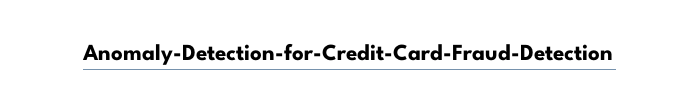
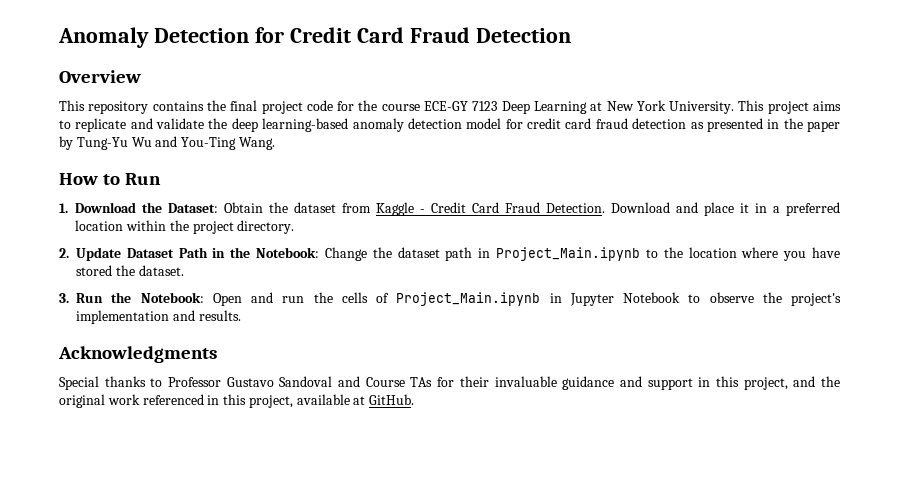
[82,43,613,65] Anomaly-Detection-for-Credit-Card-Fraud-Detection -> [58,27,571,48] [59,70,141,83] [59,100,841,114] [59,118,840,132] [59,136,275,150] [59,173,162,185] [59,202,840,216] [75,220,295,234] [59,247,841,261] [76,265,184,276] [59,292,841,306] [76,310,241,324] [58,346,217,363] [59,376,841,390] [59,394,415,408] Anomaly Detection for Credit Card Fraud Detection // Overview // This repository contains the final project code for the course ECE-GY 7123 Deep Learning at New York University. This project aims to replicate and validate the deep learning-based anomaly detection model for credit card fraud detection as presented in the paper by Tung-Yu Wu and You-Ting Wang. // How to Run // 1. Download the Dataset: Obtain the dataset from Kaggle - Credit Card Fraud Detection. Download and place it in a preferred location within the project directory. // 2. Update Dataset Path in the Notebook: Change the dataset path in Project_Main.ipynb to the location where you have stored the dataset. // 3. Run the Notebook: Open and run the cells of Project_Main.ipynb in Jupyter Notebook to observe the project's implementation and results. // Acknowledgments // Special thanks to Professor Gustavo Sandoval and Course TAs for their invaluable guidance and support in this project, and the original work referenced in this project, available at GitHub.

